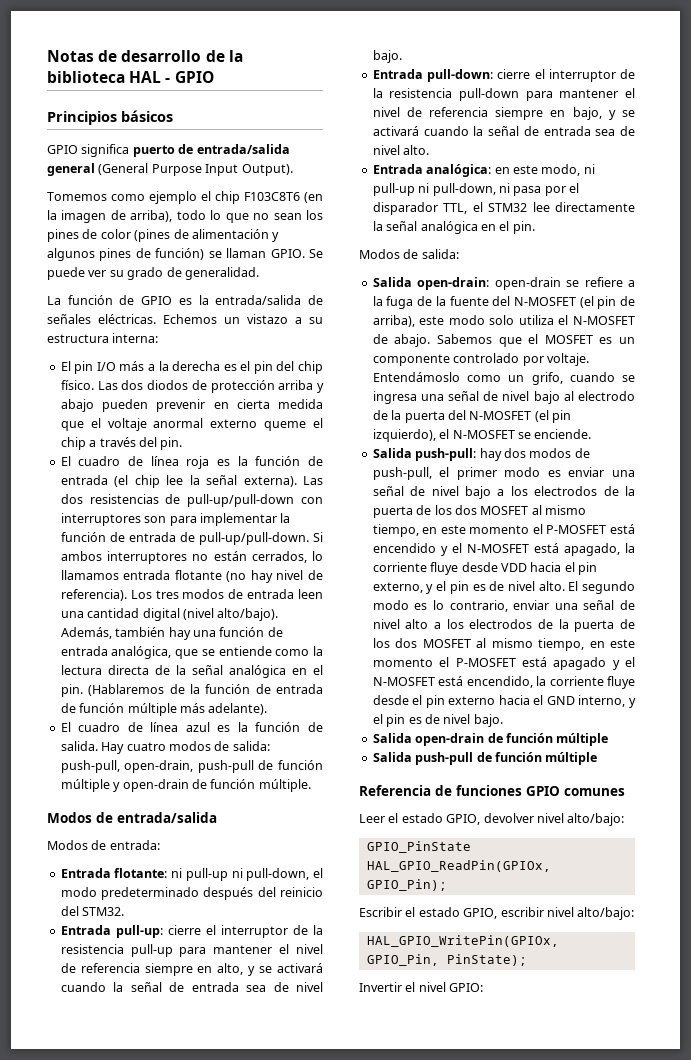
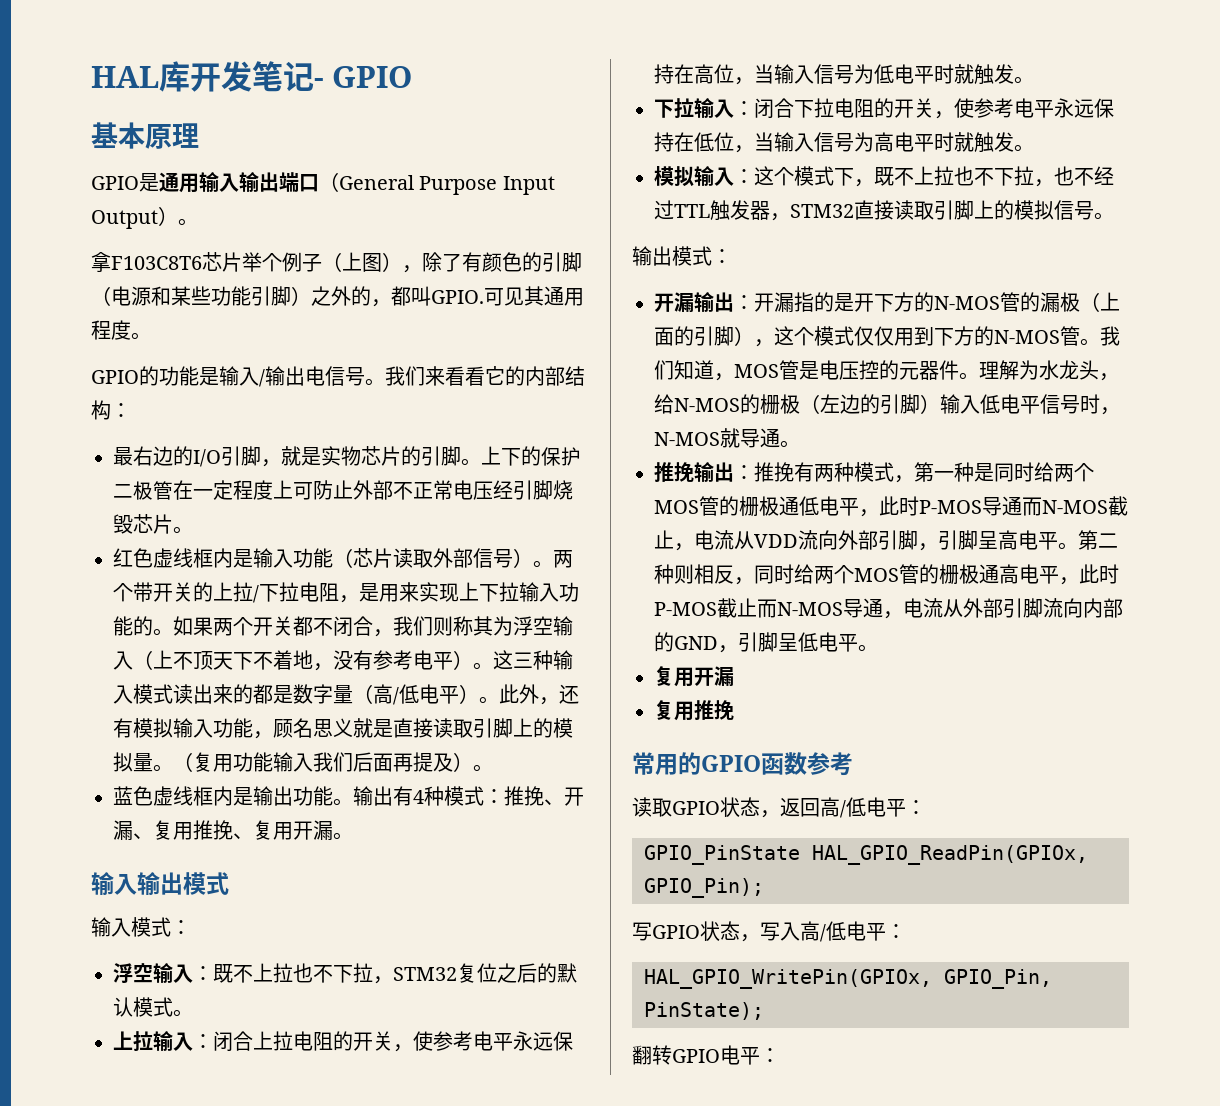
[47,50,243,62] [47,71,162,83] Notas de desarrollo de la biblioteca HAL -> [91,61,314,92] HAL库开发笔记
[47,110,173,125] [47,144,290,157] [47,163,293,176] [47,191,323,204] [47,210,324,223] [47,229,280,242] [47,248,323,261] [47,267,259,280] [47,295,323,305] [47,314,323,324] [47,333,159,343] [60,361,323,374] [60,380,324,393] [60,399,323,412] [60,418,323,431] [60,437,183,450] [60,456,323,469] [60,475,323,488] [60,494,323,507] [60,513,291,526] [60,532,324,545] [60,551,323,564] [60,570,323,583] [60,589,323,601] [60,608,279,621] [60,627,283,640] [60,646,323,659] [60,665,323,678] [60,684,323,697] [60,703,268,716] [60,722,323,732] [60,741,270,754] [60,760,323,773] [60,779,311,792] [47,812,217,823] [47,840,160,850] [60,868,323,881] [60,887,323,900] [60,906,125,916] [60,925,323,938] [60,944,323,957] [60,963,323,976] [60,982,323,992] [372,50,402,63] [372,69,635,82] [372,88,635,101] [372,107,635,120] [372,126,635,136] [372,145,430,155] [372,164,595,177] [372,183,579,196] [372,202,635,215] [372,221,535,234] [359,249,459,259] [372,277,635,290] [372,296,635,309] [372,315,635,327] [372,334,635,347] [372,353,589,366] [372,372,635,385] [372,391,635,404] [372,410,571,423] [372,429,592,442] [372,448,590,461] [372,467,635,480] [372,486,635,499] [372,505,586,518] [372,524,635,537] [372,543,635,556] [372,562,597,575] [372,581,635,594] [372,600,635,612] [372,619,635,632] [372,638,635,651] [372,657,635,670] [372,676,635,689] [372,695,636,708] [372,714,503,727] [372,733,609,746] [372,752,598,765] [359,785,625,796] [359,813,625,826] [366,841,471,853] [366,860,551,872] [366,879,447,891] [359,907,635,920] Principios básicos // GPIO significa puerto de entrada/salida general (General Purpose Input Output). // Tomemos como ejemplo el chip F103C8T6 (en la imagen de arriba), todo lo que no sean los pines de color (pines de alimentación y algunos pines de función) se llaman GPIO. Se puede ver su grado de generalidad. // La función de GPIO es la entrada/salida de señales eléctricas. Echemos un vistazo a su estructura interna: // El pin I/O más a la derecha es el pin del chip físico. Las dos diodos de protección arriba y abajo pueden prevenir en cierta medida que el voltaje anormal externo queme el chip a través del pin. // El cuadro de línea roja es la función de entrada (el chip lee la señal externa). Las dos resistencias de pull-up/pull-down con interruptores son para implementar la función de entrada de pull-up/pull-down. Si ambos interruptores no están cerrados, lo llamamos entrada flotante (no hay nivel de referencia). Los tres modos de entrada leen una cantidad digital (nivel alto/bajo). Además, también hay una función de entrada analógica, que se entiende como la lectura directa de la señal analógica en el pin. (Hablaremos de la función de entrada de función múltiple más adelante). // El cuadro de línea azul es la función de salida. Hay cuatro modos de salida: push-pull, open-drain, push-pull de función múltiple y open-drain de función múltiple. // Modos de entrada/salida // Modos de entrada: // Entrada flotante: ni pull-up ni pull-down, el modo predeterminado después del reinicio del STM32. // Entrada pull-up: cierre el interruptor de la resistencia pull-up para mantener el nivel de referencia siempre en alto, y se activará cuando la señal de entrada sea de nivel bajo. // Entrada pull-down: cierre el interruptor de la resistencia pull-down para mantener el nivel de referencia siempre en bajo, y se activará cuando la señal de entrada sea de nivel alto. // Entrada analógica: en este modo, ni pull-up ni pull-down, ni pasa por el disparador TTL, el STM32 lee directamente la señal analógica en el pin. // Modos de salida: // Salida open-drain: open-drain se refiere a la fuga de la fuente del N-MOSFET (el pin de arriba), este modo solo utiliza el N-MOSFET de abajo. Sabemos que el MOSFET es un componente controlado por voltaje. Entendámoslo como un grifo, cuando se ingresa una señal de nivel bajo al electrodo de la puerta del N-MOSFET (el pin izquierdo), el N-MOSFET se enciende. // Salida push-pull: hay dos modos de push-pull, el primer modo es enviar una señal de nivel bajo a los electrodos de la puerta de los dos MOSFET al mismo tiempo, en este momento el P-MOSFET está encendido y el N-MOSFET está apagado, la corriente fluye desde VDD hacia el pin externo, y el pin es de nivel alto. El segundo modo es lo contrario, enviar una señal de nivel alto a los electrodos de la puerta de los dos MOSFET al mismo tiempo, en este momento el P-MOSFET está apagado y el N-MOSFET está encendido, la corriente fluye desde el pin externo hacia el GND interno, y el pin es de nivel bajo. // Salida open-drain de función múltiple // Salida push-pull de función múltiple // Referencia de funciones GPIO comunes // Leer el estado GPIO, devolver nivel alto/bajo: // GPIO_PinState HAL_GPIO_ReadPin(GPIOx, GPIO_Pin); // Escribir el estado GPIO, escribir nivel alto/bajo: -> [91,122,199,149] [91,172,555,195] [91,206,198,229] [91,252,582,273] [91,286,584,307] [91,320,151,340] [91,366,585,387] [91,400,131,420] [113,446,581,467] [113,480,573,500] [113,514,193,534] [113,548,573,568] [113,582,579,603] [113,616,573,637] [113,650,573,671] [113,684,579,705] [113,718,573,739] [113,752,493,772] [113,786,584,806] [113,820,353,840] [91,872,229,895] [91,917,191,937] [113,963,577,984] [113,997,193,1017] [113,1031,573,1052] [654,64,1034,85] [654,98,1114,119] [654,132,1034,153] [654,166,1114,187] [654,200,1114,221] [632,246,732,266] [654,292,1120,312] [654,326,1120,347] [654,360,1119,381] [654,394,1120,415] [654,428,800,448] [654,462,1094,483] [654,496,1128,517] [654,530,1118,551] [654,564,1119,585] [654,598,1123,619] [654,632,878,653] [654,666,734,687] [654,700,734,721] [632,752,853,776] [632,797,926,818] [644,845,1088,865] [644,878,764,898] [632,921,906,942] 基本原理 // GPIO是通用输入输出端口（General Purpose Input Output）。 // 拿F103C8T6芯片举个例子（上图），除了有颜色的引脚（电源和某些功能引脚）之外的，都叫GPIO.可见其通用程度。 // GPIO的功能是输入/输出电信号。我们来看看它的内部结构： // 最右边的I/O引脚，就是实物芯片的引脚。上下的保护二极管在一定程度上可防止外部不正常电压经引脚烧毁芯片。 // 红色虚线框内是输入功能（芯片读取外部信号）。两个带开关的上拉/下拉电阻，是用来实现上下拉输入功能的。如果两个开关都不闭合，我们则称其为浮空输入（上不顶天下不着地，没有参考电平）。这三种输入模式读出来的都是数字量（高/低电平）。此外，还有模拟输入功能，顾名思义就是直接读取引脚上的模拟量。（复用功能输入我们后面再提及）。 // 蓝色虚线框内是输出功能。输出有4种模式：推挽、开漏、复用推挽、复用开漏。 // 输入输出模式 // 输入模式： // 浮空输入：既不上拉也不下拉，STM32复位之后的默认模式。 // 上拉输入：闭合上拉电阻的开关，使参考电平永远保持在高位，当输入信号为低电平时就触发。 // 下拉输入：闭合下拉电阻的开关，使参考电平永远保持在低位，当输入信号为高电平时就触发。 // 模拟输入：这个模式下，既不上拉也不下拉，也不经过TTL触发器，STM32直接读取引脚上的模拟信号。 // 输出模式： // 开漏输出：开漏指的是开下方的N-MOS管的漏极（上面的引脚），这个模式仅仅用到下方的N-MOS管。我们知道，MOS管是电压控的元器件。理解为水龙头，给N-MOS的栅极（左边的引脚）输入低电平信号时，N-MOS就导通。 // 推挽输出：推挽有两种模式，第一种是同时给两个MOS管的栅极通低电平，此时P-MOS导通而N-MOS截止，电流从VDD流向外部引脚，引脚呈高电平。第二种则相反，同时给两个MOS管的栅极通高电平，此时P-MOS截止而N-MOS导通，电流从外部引脚流向内部的GND，引脚呈低电平。 // 复用开漏 // 复用推挽 // 常用的GPIO函数参考 // 读取GPIO状态，返回高/低电平： // GPIO_PinState HAL_GPIO_ReadPin(GPIOx, GPIO_Pin); // 写GPIO状态，写入高/低电平：
[359,982,484,992] Invertir el nivel GPIO: -> [632,1045,780,1065] 翻转GPIO电平：

